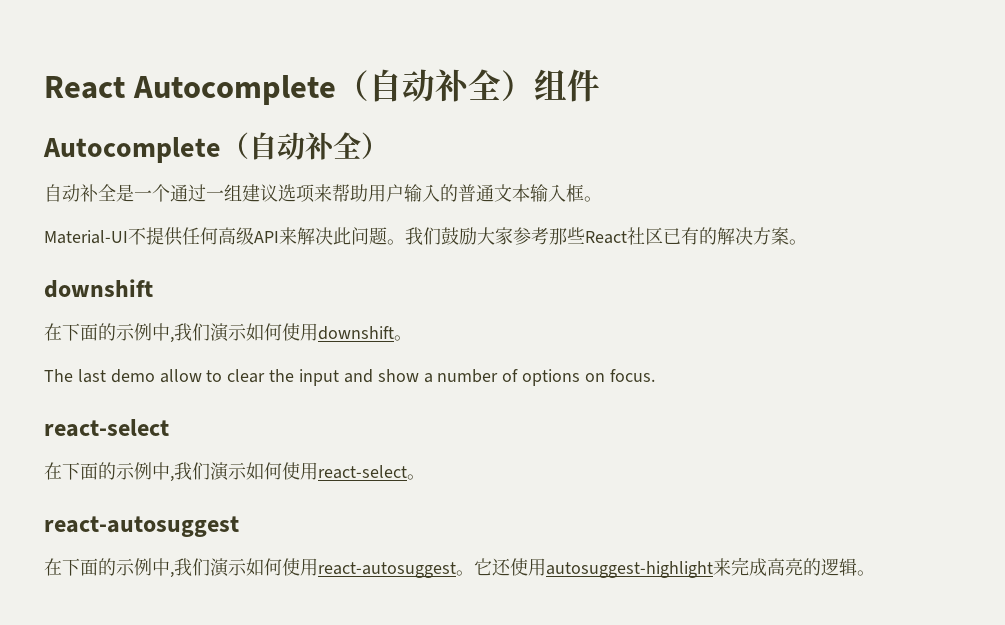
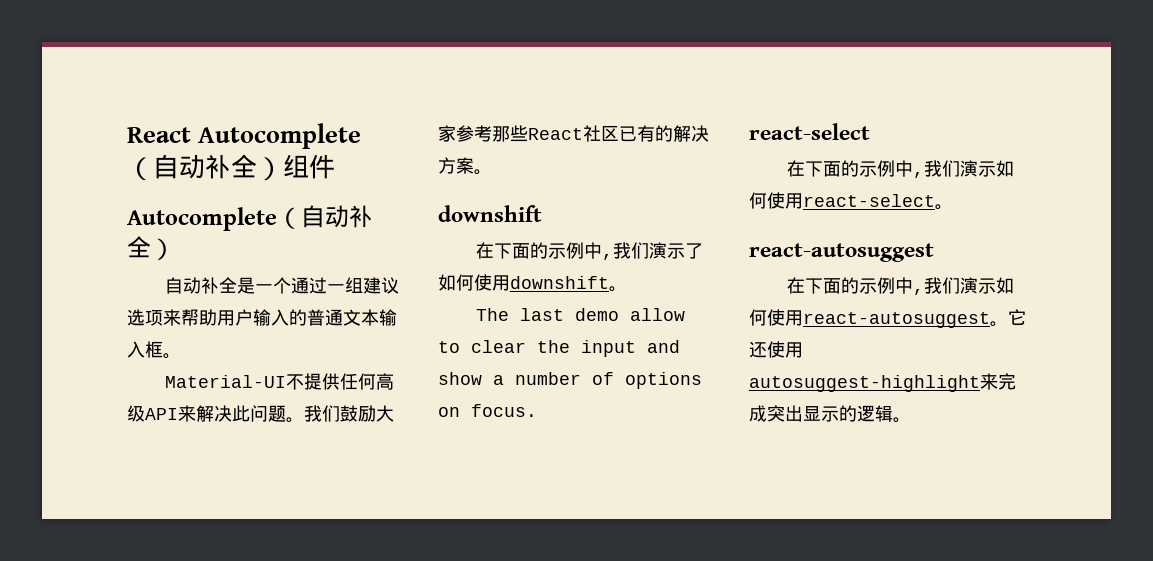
(247, 332) none -> [684,243,703,259] 了
[767,558,803,576] 高亮 -> [767,405,839,422] 突出显示

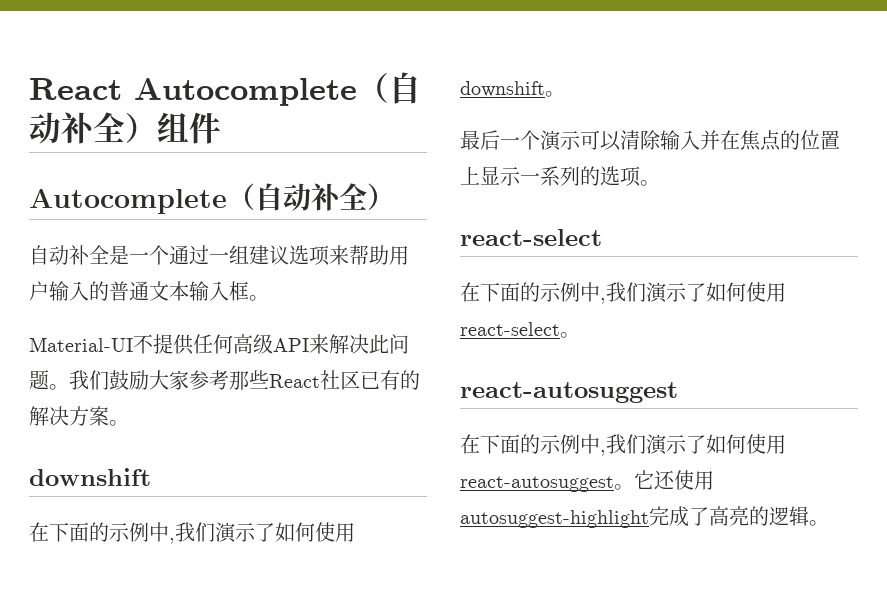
[475,308,685,321] [438,340,680,357] [438,372,702,389] [438,404,537,417] The last demo allow to clear the input and show a number of options on focus. -> [460,130,840,151] [460,166,660,187] 最后一个演示可以清除输入并在焦点的位置上显示一系列的选项。
(996, 169) none -> [686,283,706,302] 了
(996, 286) none -> [686,435,706,454] 了
[980,373,1016,390] [749,405,839,422] 来完成突出显示 -> [649,506,749,527] 完成了高亮

